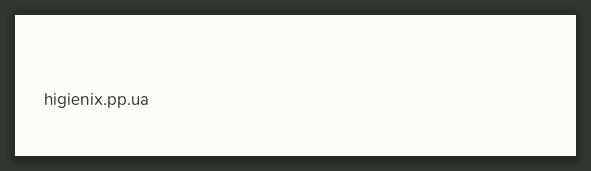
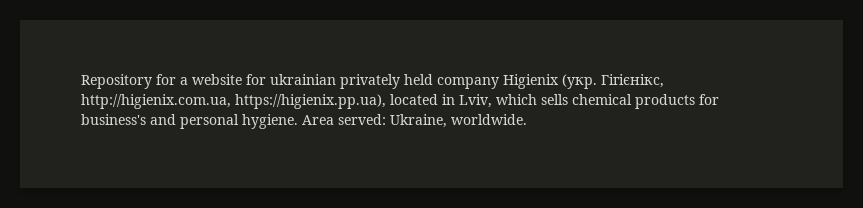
[44,93,149,108] higienix.pp.ua -> [81,74,664,89] [81,94,719,109] [81,114,527,129] Repository for a website for ukrainian privately held company Higienix (укр. Гігієнікс, http://higienix.com.ua, https://higienix.pp.ua), located in Lviv, which sells chemical products for business's and personal hygiene. Area served: Ukraine, worldwide.

